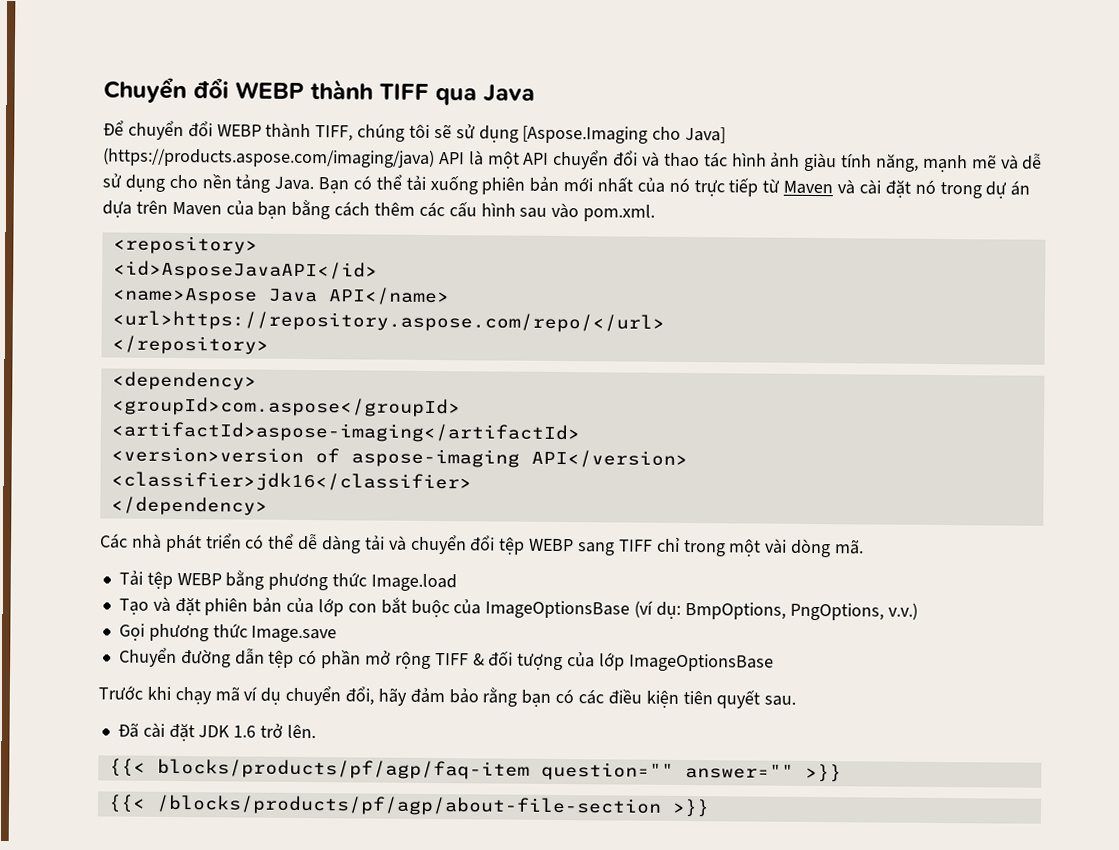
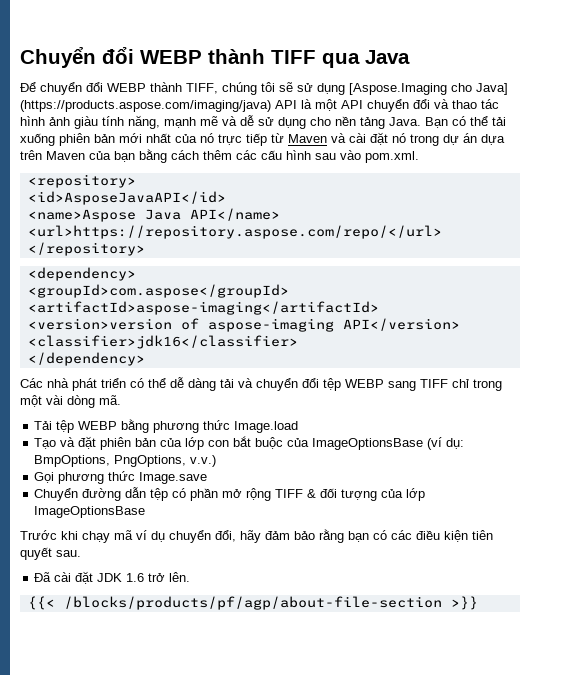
[108,758,842,783] // {{< blocks/products/pf/agp/faq-item question="" answer="" >}} -> (191, 577) none

